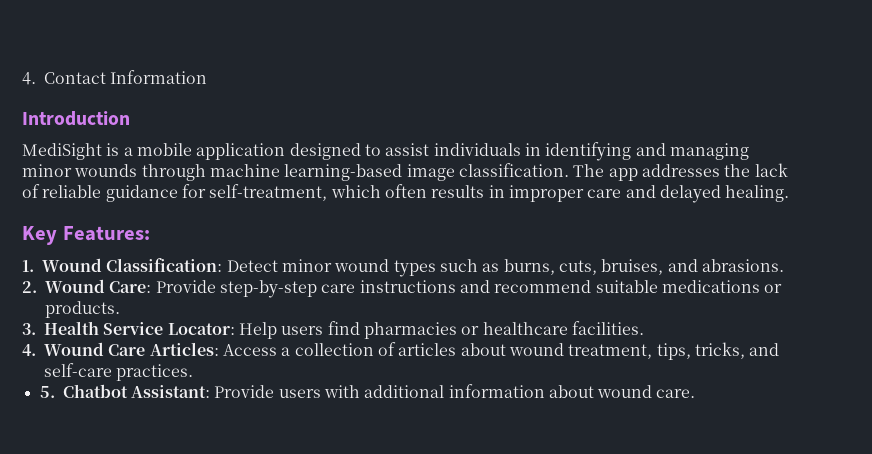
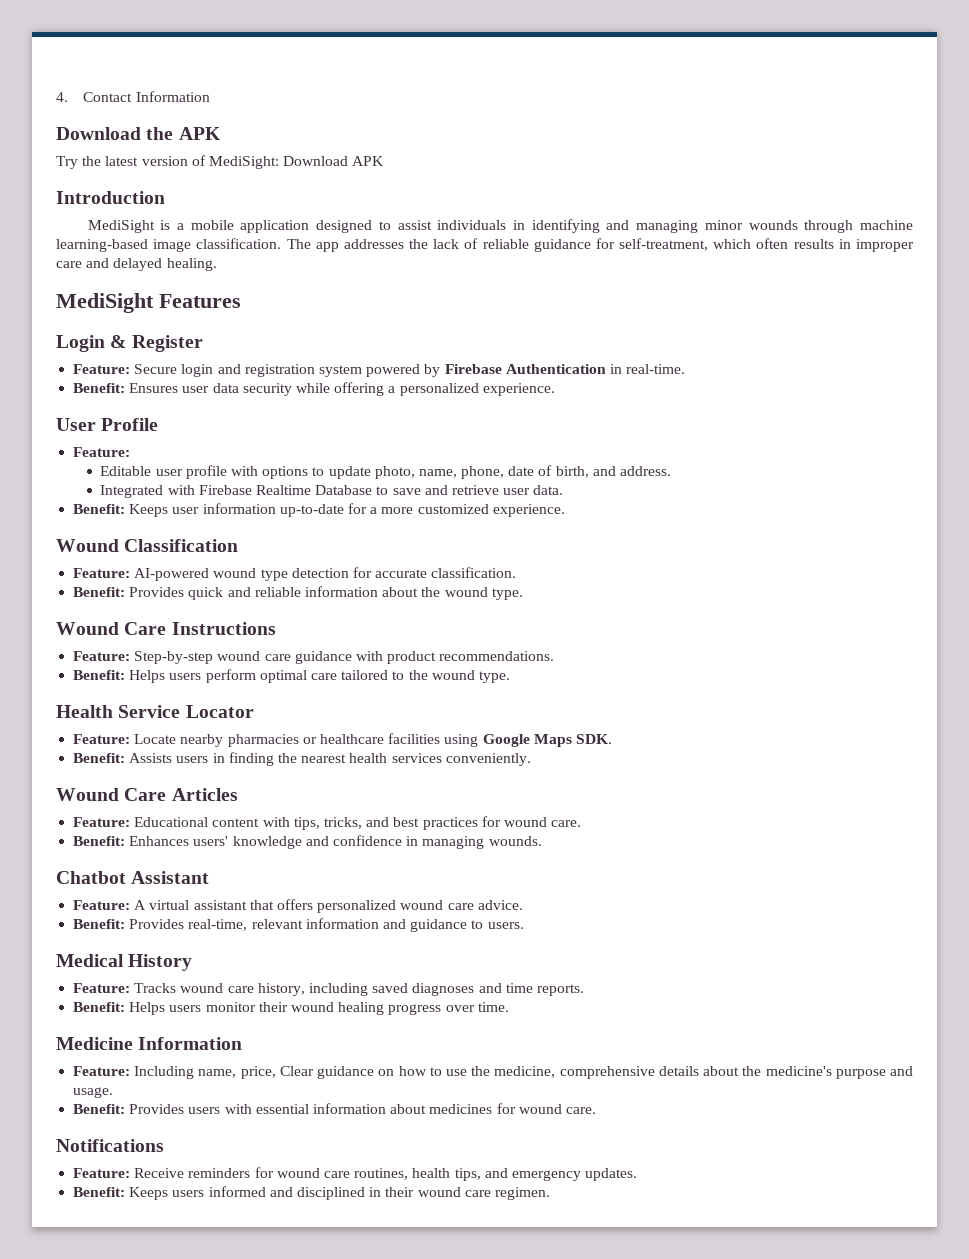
(208, 77) none -> [56,127,221,140] [56,155,385,169] // Download the APK // Try the latest version of MediSight: Download APK
[22,226,150,245] [22,258,784,277] [22,279,783,298] [45,301,120,318] [22,321,644,339] [22,342,780,360] [44,363,194,381] [39,384,275,398] Key Features: // 1. Wound Classification: Detect minor wound types such as burns, cuts, bruises, and abrasions. // 2. Wound Care: Provide step-by-step care instructions and recommend suitable medications or products. // 3. Health Service Locator: Help users find pharmacies or healthcare facilities. // 4. Wound Care Articles: Access a collection of articles about wound treatment, tips, tricks, and self-care practices. // 5. Chatbot Assistant: Provide -> [56,293,241,313] [56,335,203,352] [73,364,686,377] [73,382,555,396] [56,418,159,431] [73,447,131,457] [100,465,672,479] [100,485,564,498] [73,503,565,517] [56,539,239,552] [73,567,517,581] [73,586,523,600] [56,622,276,635] [73,651,555,664] [73,669,510,683] [56,705,254,718] [73,733,612,747] [73,752,531,766] [56,788,238,801] [73,816,582,830] [73,835,542,849] [56,871,210,884] [73,899,523,913] [73,918,524,932] [56,954,193,971] [73,983,584,996] [73,1002,509,1015] [56,1037,243,1050] [73,1066,913,1079] [73,1087,114,1098] [73,1104,185,1114] MediSight Features // Login & Register // Feature: Secure login and registration system powered by Firebase Authentication in real-time. // Benefit: Ensures user data security while offering a personalized experience. // User Profile // Feature: // Editable user profile with options to update photo, name, phone, date of birth, and address. // Integrated with Firebase Realtime Database to save and retrieve user data. // Benefit: Keeps user information up-to-date for a more customized experience. // Wound Classification // Feature: AI-powered wound type detection for accurate classification. // Benefit: Provides quick and reliable information about the wound type. // Wound Care Instructions // Feature: Step-by-step wound care guidance with product recommendations. // Benefit: Helps users perform optimal care tailored to the wound type. // Health Service Locator // Feature: Locate nearby pharmacies or healthcare facilities using Google Maps SDK. // Benefit: Assists users in finding the nearest health services conveniently. // Wound Care Articles // Feature: Educational content with tips, tricks, and best practices for wound care. // Benefit: Enhances users' knowledge and confidence in managing wounds. // Chatbot Assistant // Feature: A virtual assistant that offers personalized wound care advice. // Benefit: Provides real-time, relevant information and guidance to users. // Medical History // Feature: Tracks wound care history, including saved diagnoses and time reports. // Benefit: Helps users monitor their wound healing progress over time. // Medicine Information // Feature: Including name, price, Clear guidance on how to use the medicine, comprehensive details about the medicine's purpose and usage. // Benefit: Provides
[364,384,696,398] additional information about wound care. -> [255,1103,596,1114] [56,1139,164,1152] [73,1167,638,1181] [73,1186,550,1200] essential information about medicines for wound care. // Notifications // Feature: Receive reminders for wound care routines, health tips, and emergency updates. // Benefit: Keeps users informed and disciplined in their wound care regimen.

